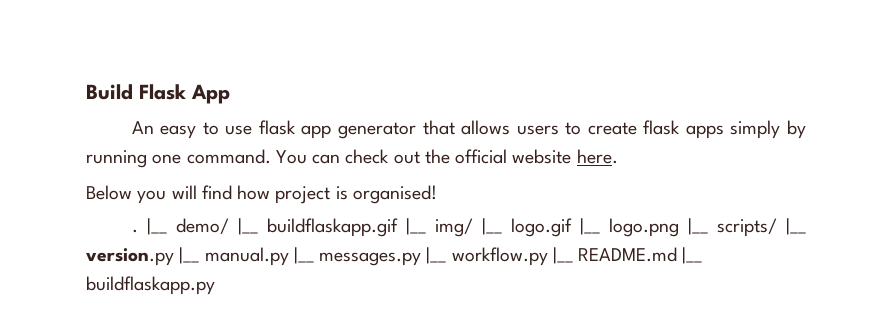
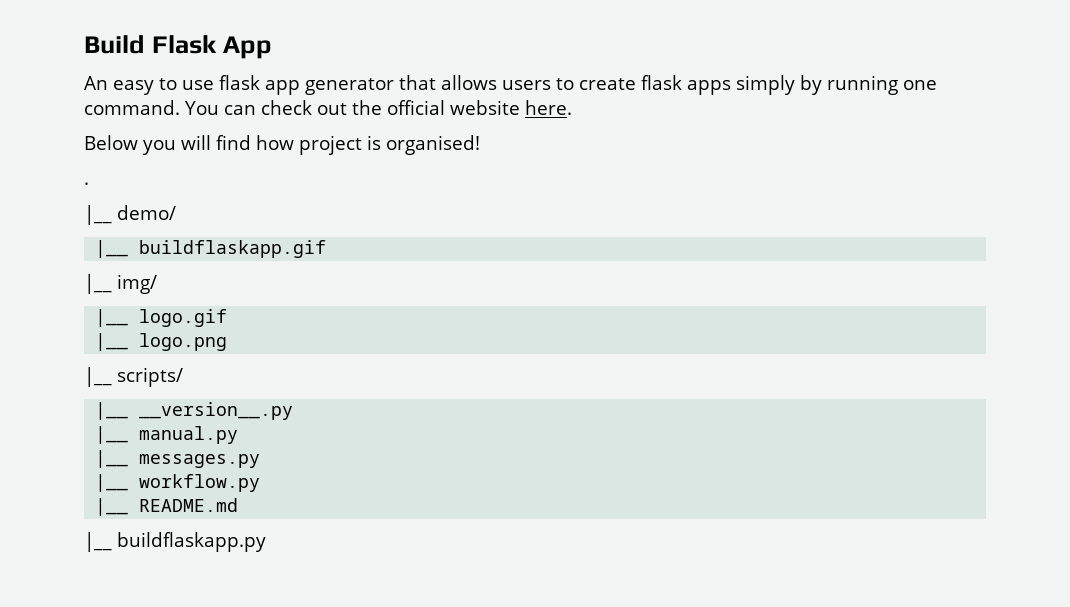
(138, 231) none -> (89, 183) //
(229, 226) none -> (176, 212) //
(398, 227) none -> (327, 249) //
(473, 227) none -> (157, 284) //
(572, 227) none -> (228, 318) //
(679, 227) none -> (228, 342) //
[785,218,806,235] [86,248,174,266] |__ version.py -> [95,402,294,420] // |__ __version__.py //
(289, 256) none -> (239, 435) //
(422, 259) none -> (261, 461) //
(548, 256) none -> (261, 483) //
(678, 254) none -> (239, 505) //

